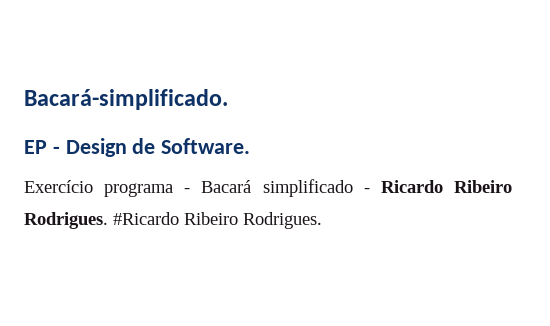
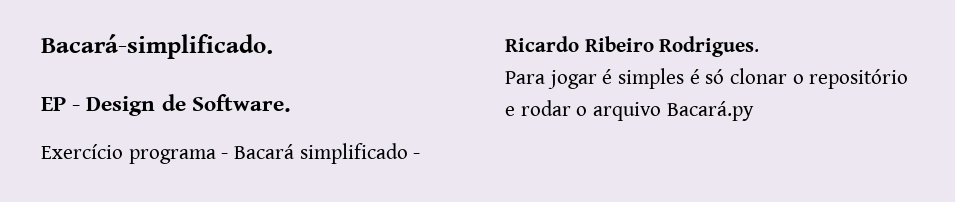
[113,212,322,229] #Ricardo Ribeiro Rodrigues. -> [505,68,909,89] [505,100,754,121] // Para jogar é simples é só clonar o repositório e rodar o arquivo Bacará.py

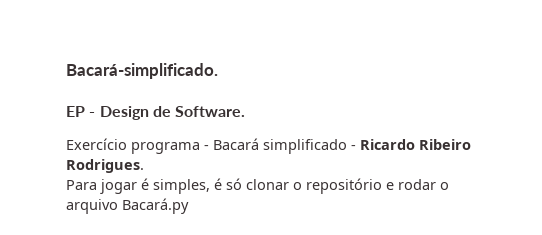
[618,68,685,89] simples -> [153,179,210,194] simples,

